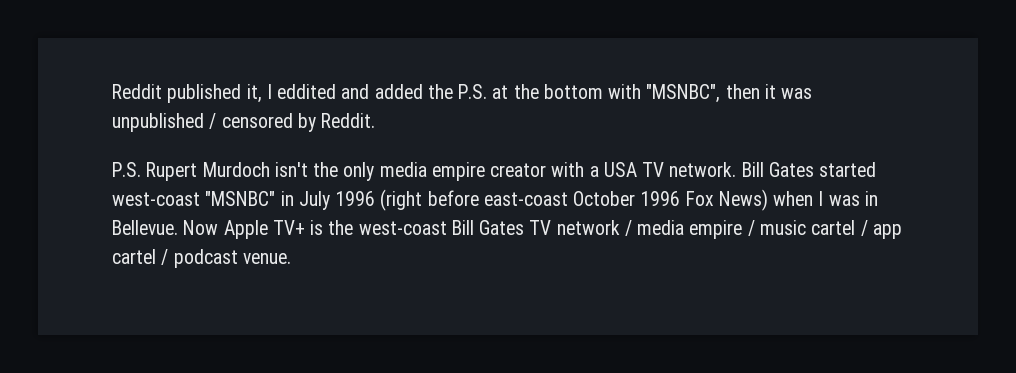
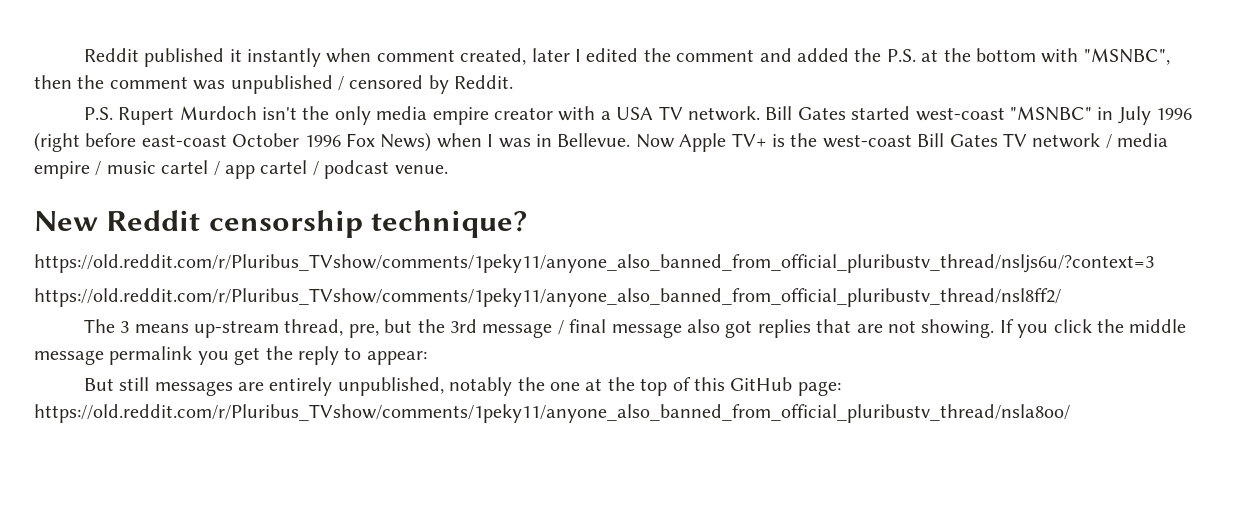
[246,84,337,103] it, I eddited -> [229,48,755,67] it instantly when comment created, later I edited the comment
[764,84,776,99] it -> [77,75,188,89] the comment
(291, 258) none -> [34,210,528,238] [34,254,1154,273] [34,288,1061,307] [83,319,1187,338] [34,346,427,365] [83,377,841,396] [34,404,1070,423] // New Reddit censorship technique? // https://old.reddit.com/r/Pluribus_TVshow/comments/1peky11/anyone_also_banned_from_official_pluribustv_thread/nsljs6u/?context=3 // https://old.reddit.com/r/Pluribus_TVshow/comments/1peky11/anyone_also_banned_from_official_pluribustv_thread/nsl8ff2/ // The 3 means up-stream thread, pre, but the 3rd message / final message also got replies that are not showing. If you click the middle message permalink you get the reply to appear: // But still messages are entirely unpublished, notably the one at the top of this GitHub page: https://old.reddit.com/r/Pluribus_TVshow/comments/1peky11/anyone_also_banned_from_official_pluribustv_thread/nsla8oo/

